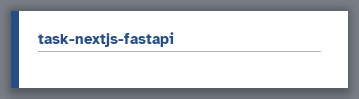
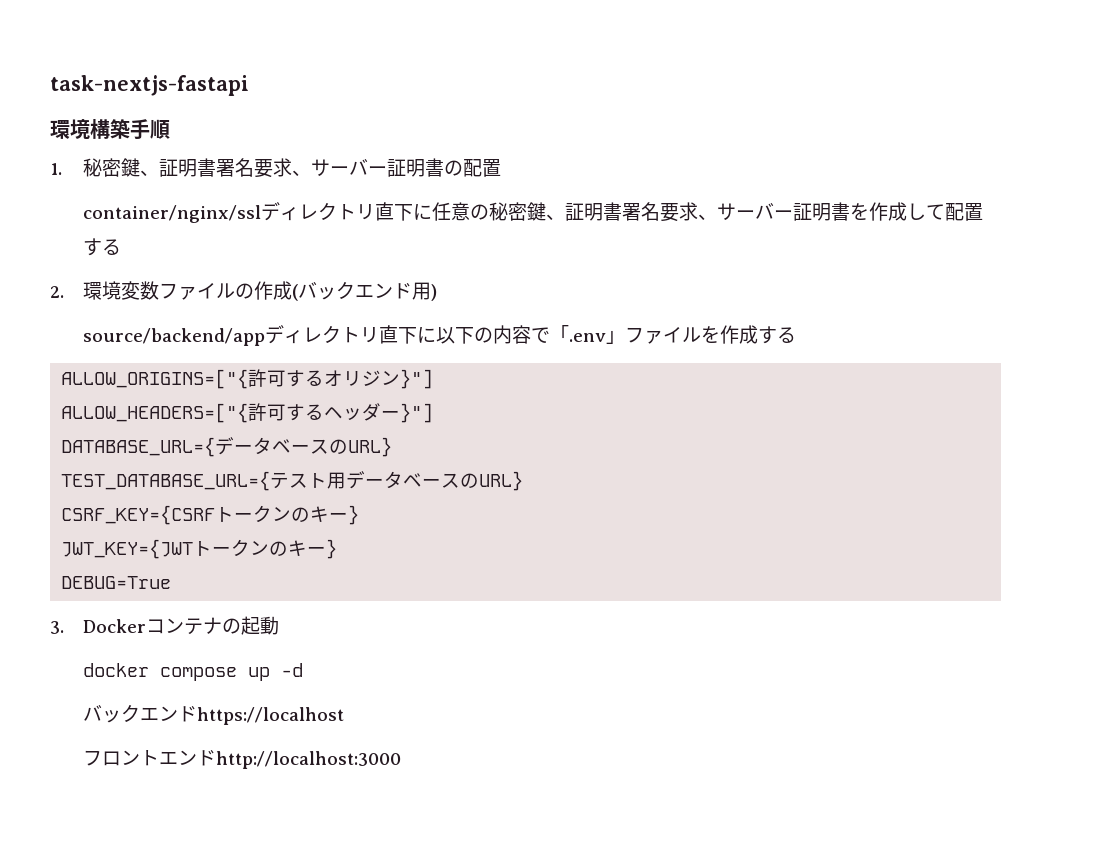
(174, 39) none -> [50,119,170,140] [50,158,501,178] [82,202,983,223] [82,238,121,256] [50,281,437,301] [82,325,796,346] [61,369,434,389] [61,403,434,423] [61,437,393,457] [61,471,524,491] [61,505,360,525] [61,539,338,559] [61,576,172,589] [50,616,279,635] [82,663,303,681] [82,704,344,725] [82,750,401,769] // 環境構築手順 // 1.秘密鍵、証明書署名要求、サーバー証明書の配置 // container/nginx/sslディレクトリ直下に任意の秘密鍵、証明書署名要求、サーバー証明書を作成して配置する // 2.環境変数ファイルの作成(バックエンド用) // source/backend/appディレクトリ直下に以下の内容で「.env」ファイルを作成する // ALLOW_ORIGINS=["{許可するオリジン}"] // ALLOW_HEADERS=["{許可するヘッダー}"] // DATABASE_URL={データベースのURL} // TEST_DATABASE_URL={テスト用データベースのURL} // CSRF_KEY={CSRFトークンのキー} // JWT_KEY={JWTトークンのキー} // DEBUG=True // 3. Dockerコンテナの起動 // docker compose up -d // バックエンドhttps://localhost // フロントエンドhttp://localhost:3000

